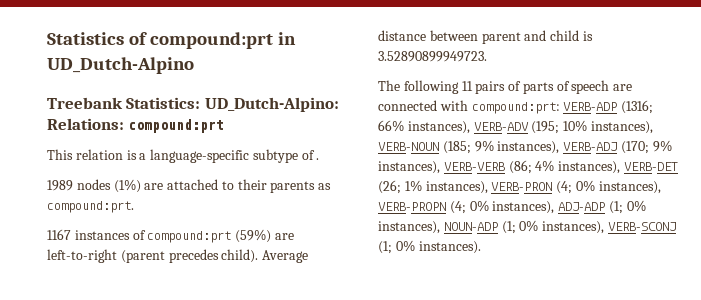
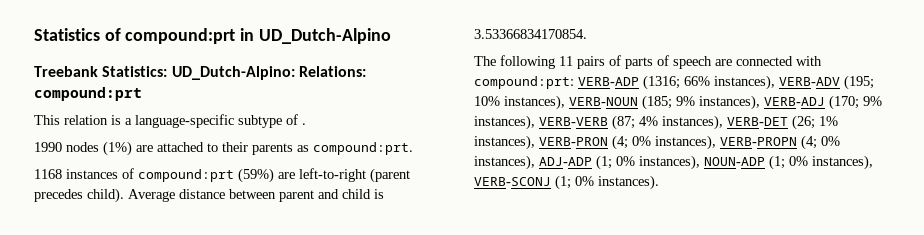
[47,180,73,191] 1989 -> [34,142,62,152] 1990
[47,229,71,240] 1167 -> [34,169,62,179] 1168
[378,51,487,62] 3.52890899949723. -> [474,29,587,39] 3.53366834170854.
[508,160,532,174] (86; -> [612,115,635,130] (87;

